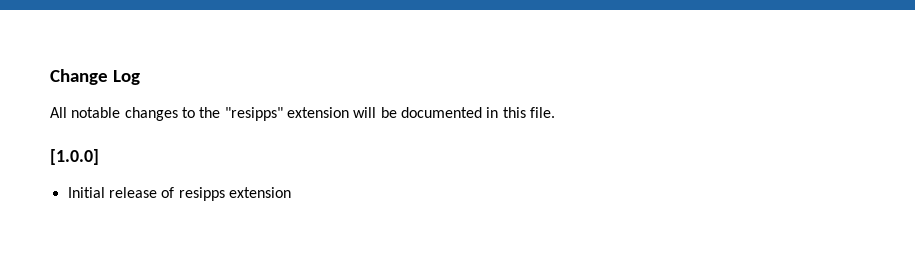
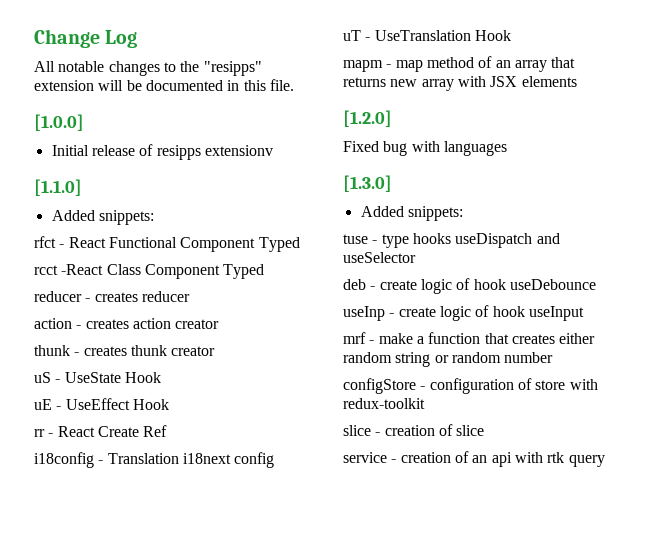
[228,187,291,198] extension -> [204,145,273,156] [34,179,82,196] [51,210,154,225] [34,236,300,252] [34,264,265,279] [34,291,190,302] [34,318,220,329] [34,345,216,356] [34,372,161,383] [34,398,169,410] [34,425,168,437] [34,452,275,468] [343,30,511,41] [343,56,576,72] [343,76,577,91] [343,110,392,127] [343,141,507,156] [343,175,392,192] [360,206,463,221] [343,233,560,248] [343,252,416,263] [343,278,596,294] [343,305,584,321] [343,332,596,344] [343,352,554,367] [343,378,598,394] [343,398,425,409] [343,424,485,436] [343,451,605,467] extensionv // [1.1.0] // Added snippets: // rfct - React Functional Component Typed // rcct -React Class Component Typed // reducer - creates reducer // action - creates action creator // thunk - creates thunk creator // uS - UseState Hook // uE - UseEffect Hook // rr - React Create Ref // i18config - Translation i18next config // uT - UseTranslation Hook // mapm - map method of an array that returns new array with JSX elements // [1.2.0] // Fixed bug with languages // [1.3.0] // Added snippets: // tuse - type hooks useDispatch and useSelector // deb - create logic of hook useDebounce // useInp - create logic of hook useInput // mrf - make a function that creates either random string or random number // configStore - configuration of store with redux-toolkit // slice - creation of slice // service - creation of an api with rtk query

